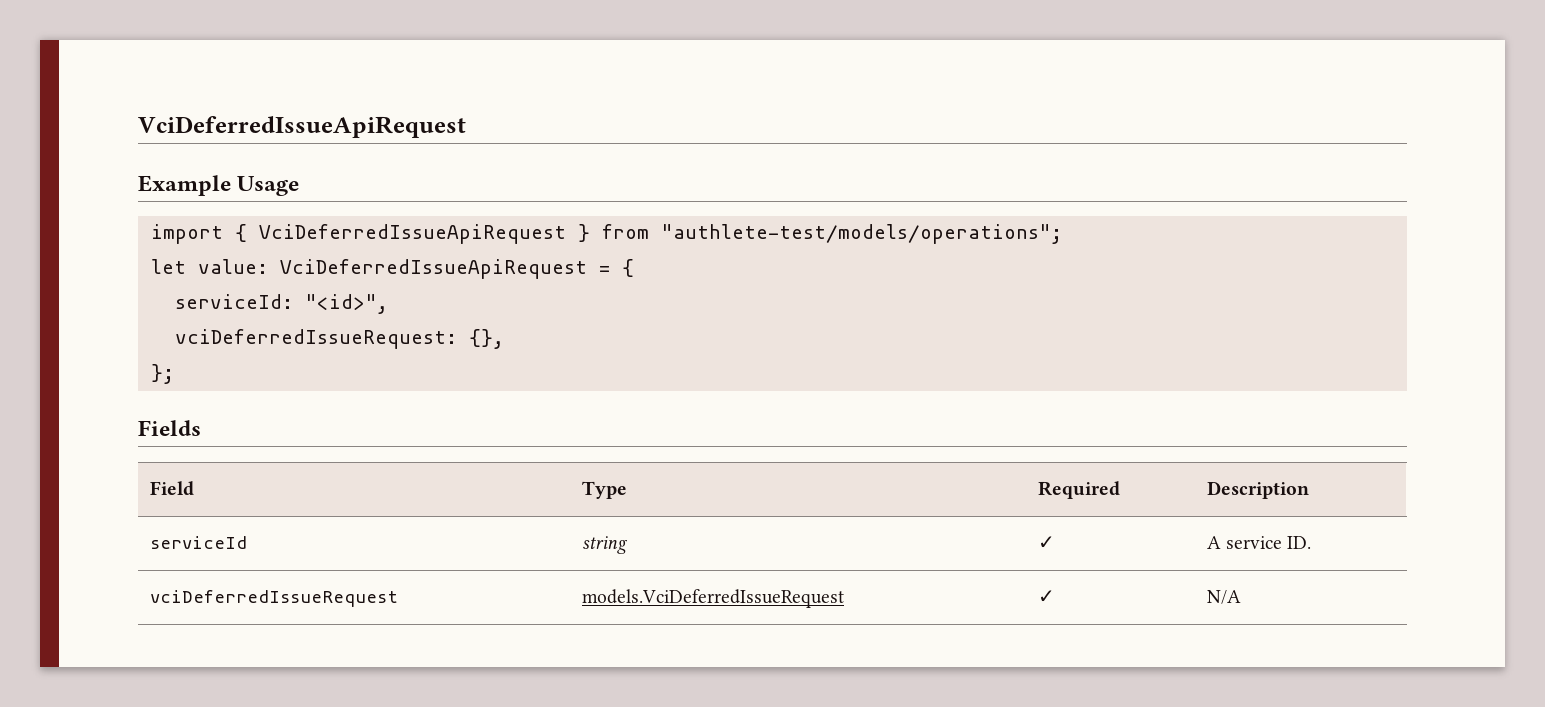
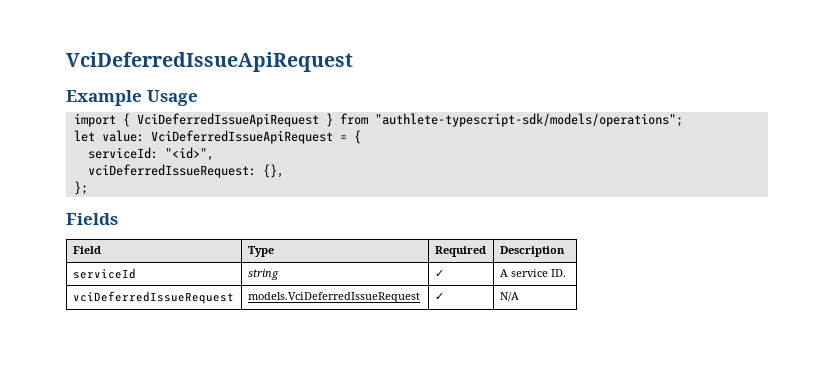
[660,224,1062,244] "authlete-test/models/operations"; -> [374,113,683,127] "authlete-typescript-sdk/models/operations";

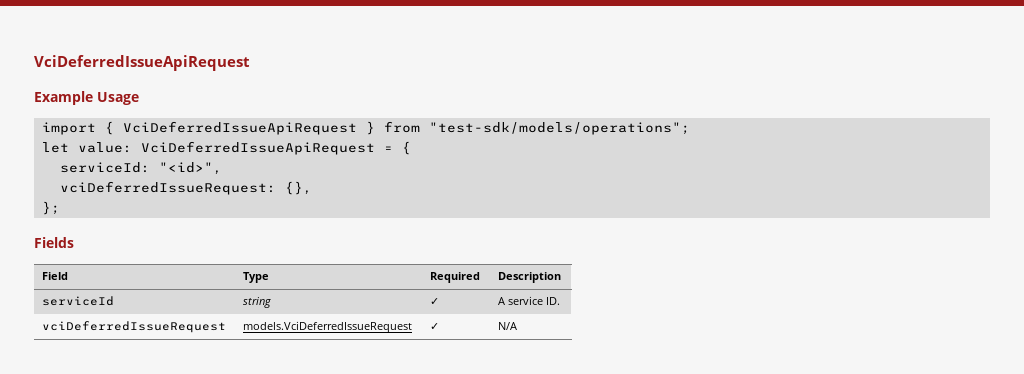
[374,113,683,127] "authlete-typescript-sdk/models/operations"; -> [428,122,690,135] "test-sdk/models/operations";

